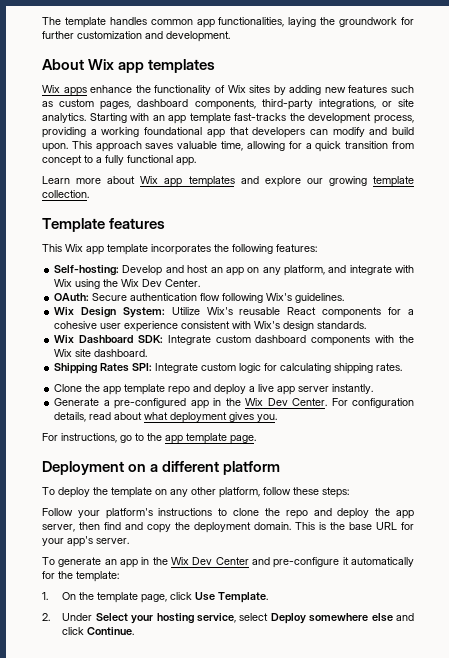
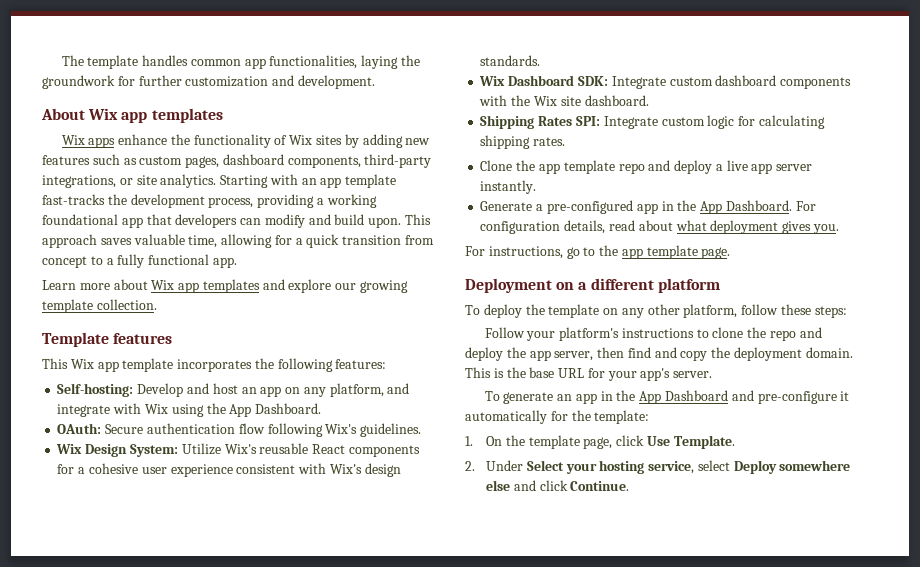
[121,279,201,287] Wix Dev Center. -> [229,403,322,417] App Dashboard.
[245,398,328,406] Wix Dev Center. -> [700,200,792,214] App Dashboard.
[170,557,249,565] Wix Dev Center -> [639,390,729,404] App Dashboard

